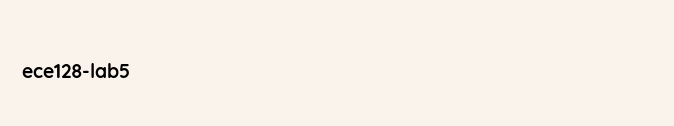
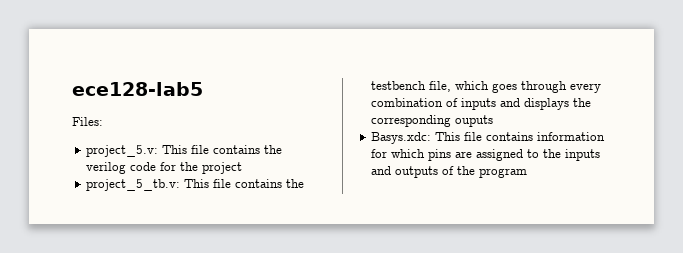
(130, 70) none -> [72,117,103,126] [86,145,283,157] [86,162,243,174] [86,179,305,191] [371,81,602,93] [371,98,592,110] [371,115,494,127] [371,132,606,144] [371,149,601,161] [371,166,528,178] // Files: // project_5.v: This file contains the verilog code for the project // project_5_tb.v: This file contains the testbench file, which goes through every combination of inputs and displays the corresponding ouputs // Basys.xdc: This file contains information for which pins are assigned to the inputs and outputs of the program

